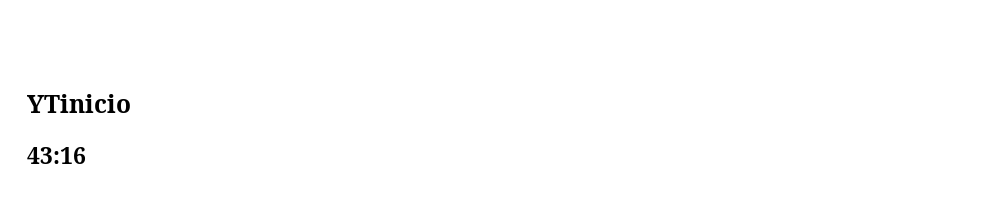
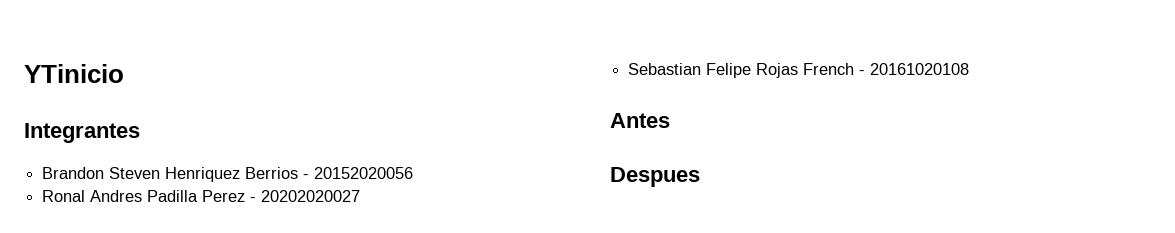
[27,147,86,164] 43:16 -> [24,123,140,143] [42,167,414,182] [42,190,361,202] [628,63,970,78] [610,113,670,128] [610,167,700,187] Integrantes // Brandon Steven Henriquez Berrios - 20152020056 // Ronal Andres Padilla Perez - 20202020027 // Sebastian Felipe Rojas French - 20161020108 // Antes // Despues

